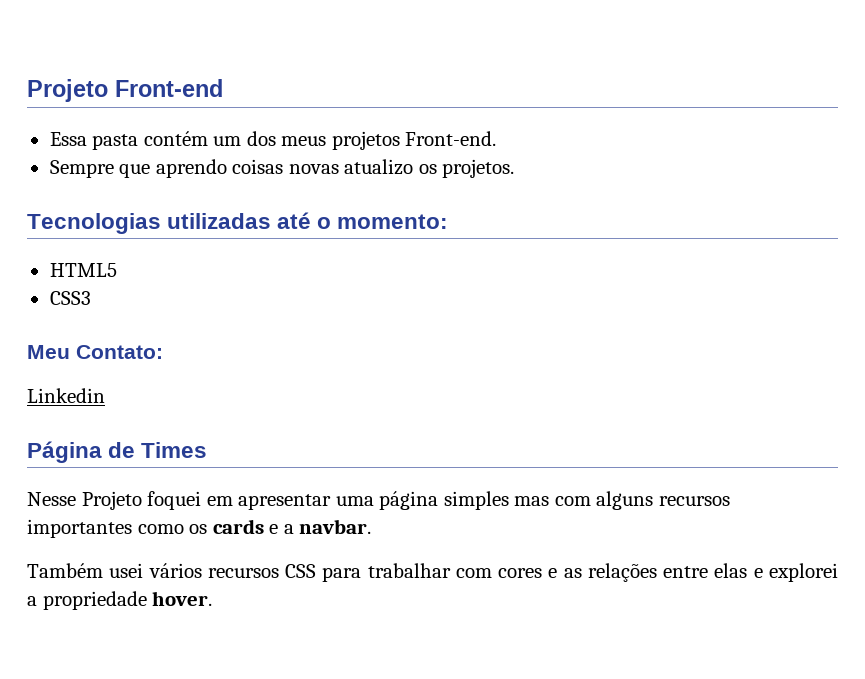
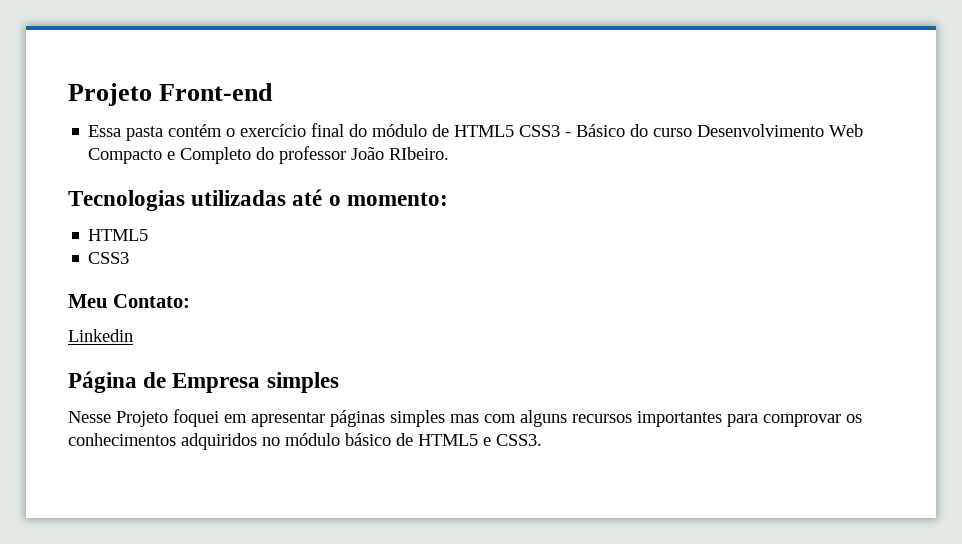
[213,131,497,150] [49,159,515,178] um dos meus projetos Front-end. // Sempre que aprendo coisas novas atualizo os projetos. -> [226,123,864,137] [88,146,450,164] o exercício final do módulo de HTML5 CSS3 - Básico do curso Desenvolvimento Web Compacto e Completo do professor João RIbeiro.
[141,442,208,458] Times -> [172,372,339,393] Empresa simples
[335,491,439,510] uma página -> [330,410,385,427] páginas
[137,519,372,534] [27,563,838,582] [27,591,213,610] como os cards e a navbar. // Também usei vários recursos CSS para trabalhar com cores e as relações entre elas e explorei a propriedade hover. -> [727,414,862,427] [68,433,542,450] para comprovar os conhecimentos adquiridos no módulo básico de HTML5 e CSS3.

